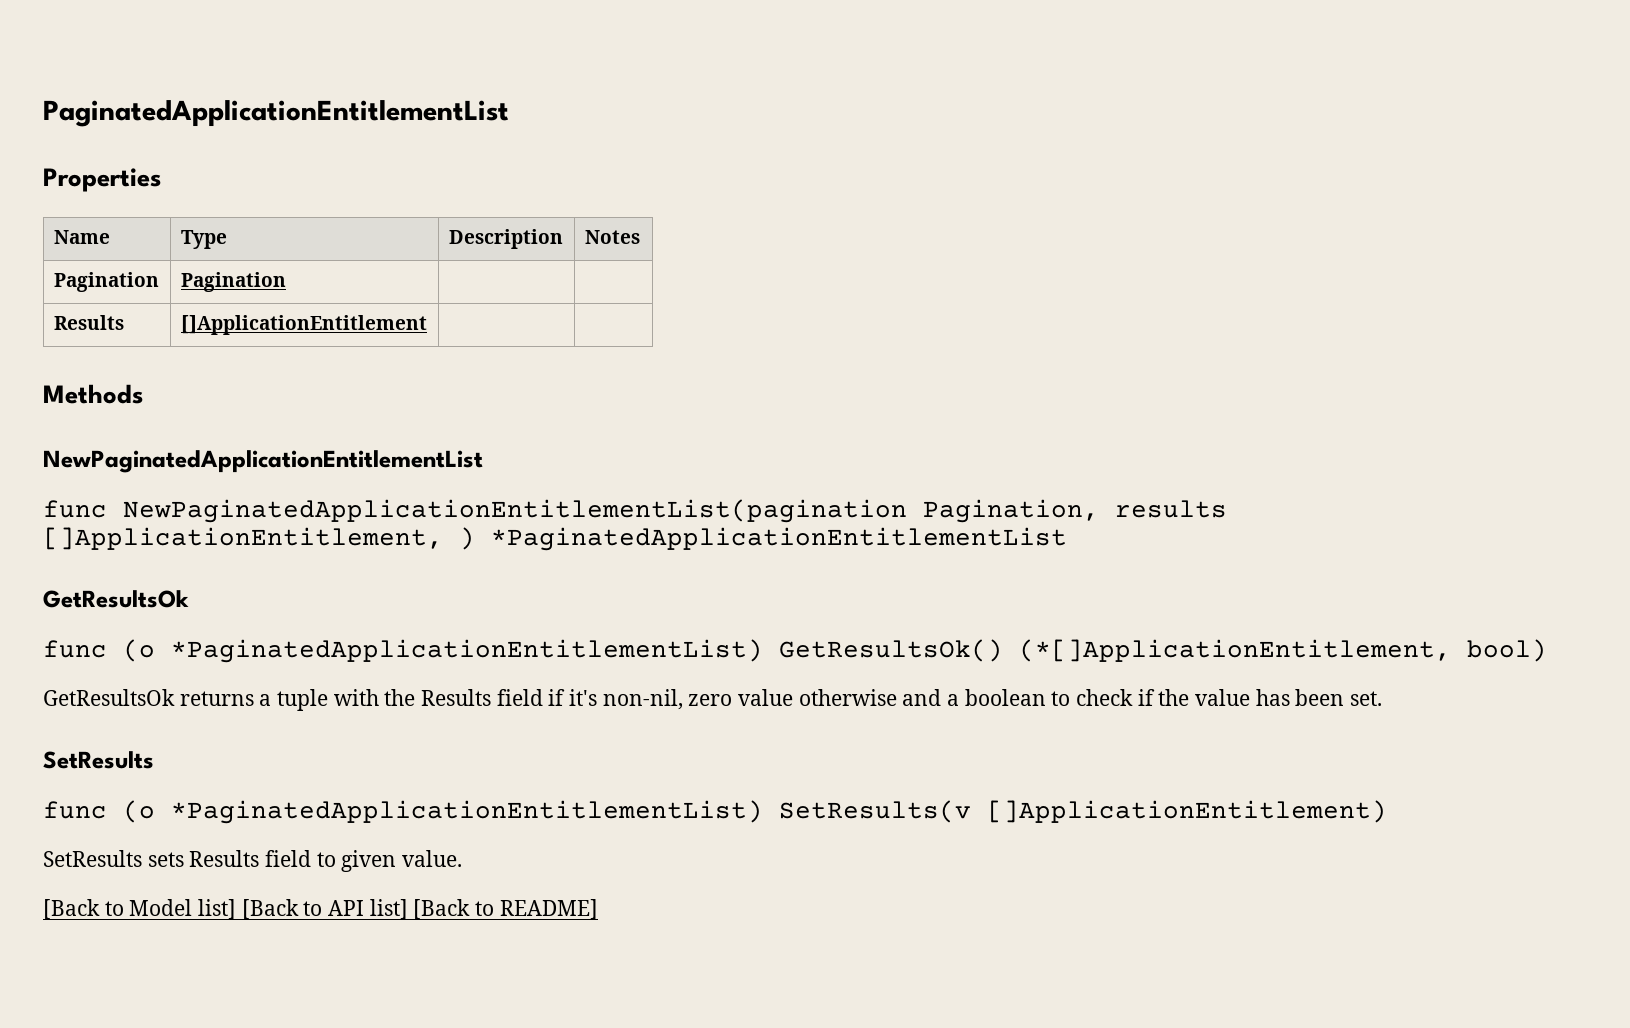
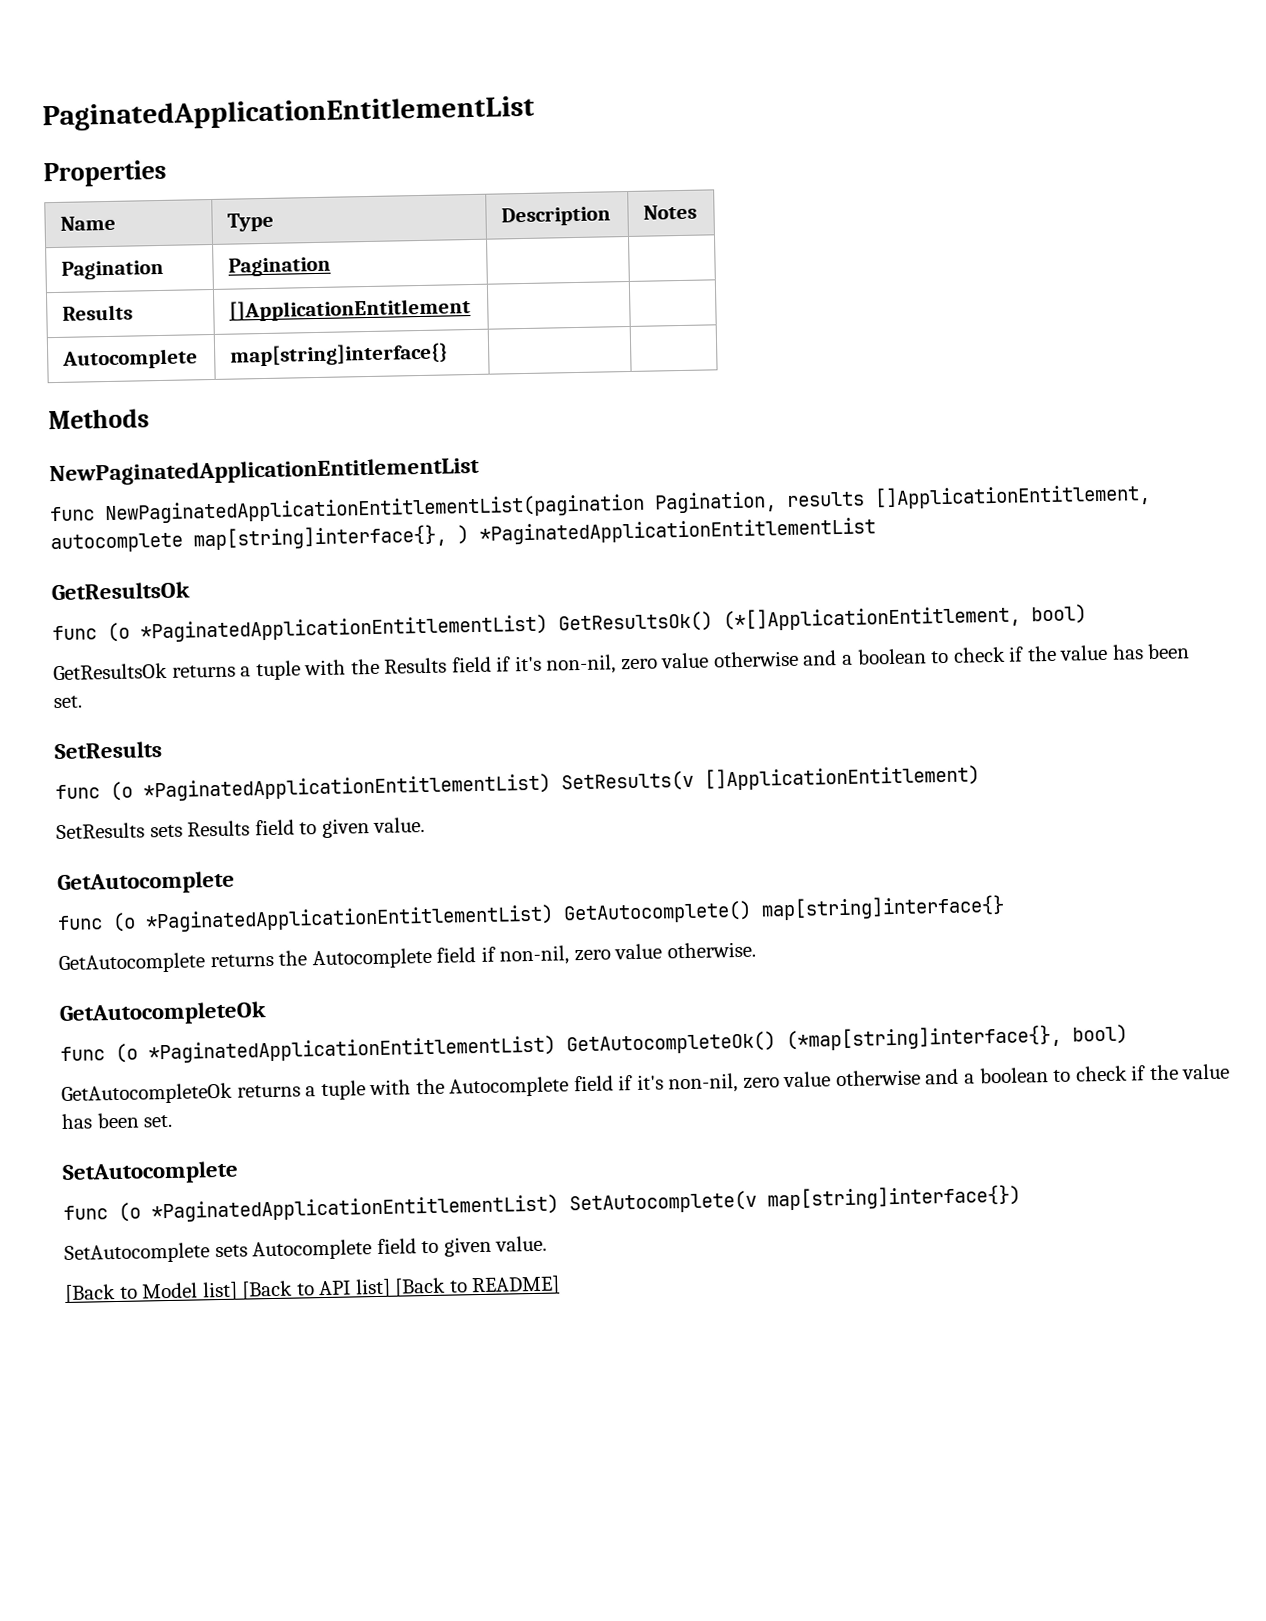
(427, 325) none -> [62,348,199,370] [230,342,449,367] // Autocomplete | map[string]interface{} | |
(443, 538) none -> [50,524,447,554] autocomplete map[string]interface{},
(463, 858) none -> [57,870,235,896] [57,894,1005,933] [58,941,756,975] [59,1001,266,1027] [60,1024,1128,1064] [61,1063,1231,1106] [61,1112,173,1130] [62,1160,239,1186] [63,1184,1021,1223] [64,1235,548,1264] // GetAutocomplete // func (o *PaginatedApplicationEntitlementList) GetAutocomplete() map[string]interface{} // GetAutocomplete returns the Autocomplete field if non-nil, zero value otherwise. // GetAutocompleteOk // func (o *PaginatedApplicationEntitlementList) GetAutocompleteOk() (*map[string]interface{}, bool) // GetAutocompleteOk returns a tuple with the Autocomplete field if it's non-nil, zero value otherwise and a boolean to check if the value has been set. // SetAutocomplete // func (o *PaginatedApplicationEntitlementList) SetAutocomplete(v map[string]interface{}) // SetAutocomplete sets Autocomplete field to given value.

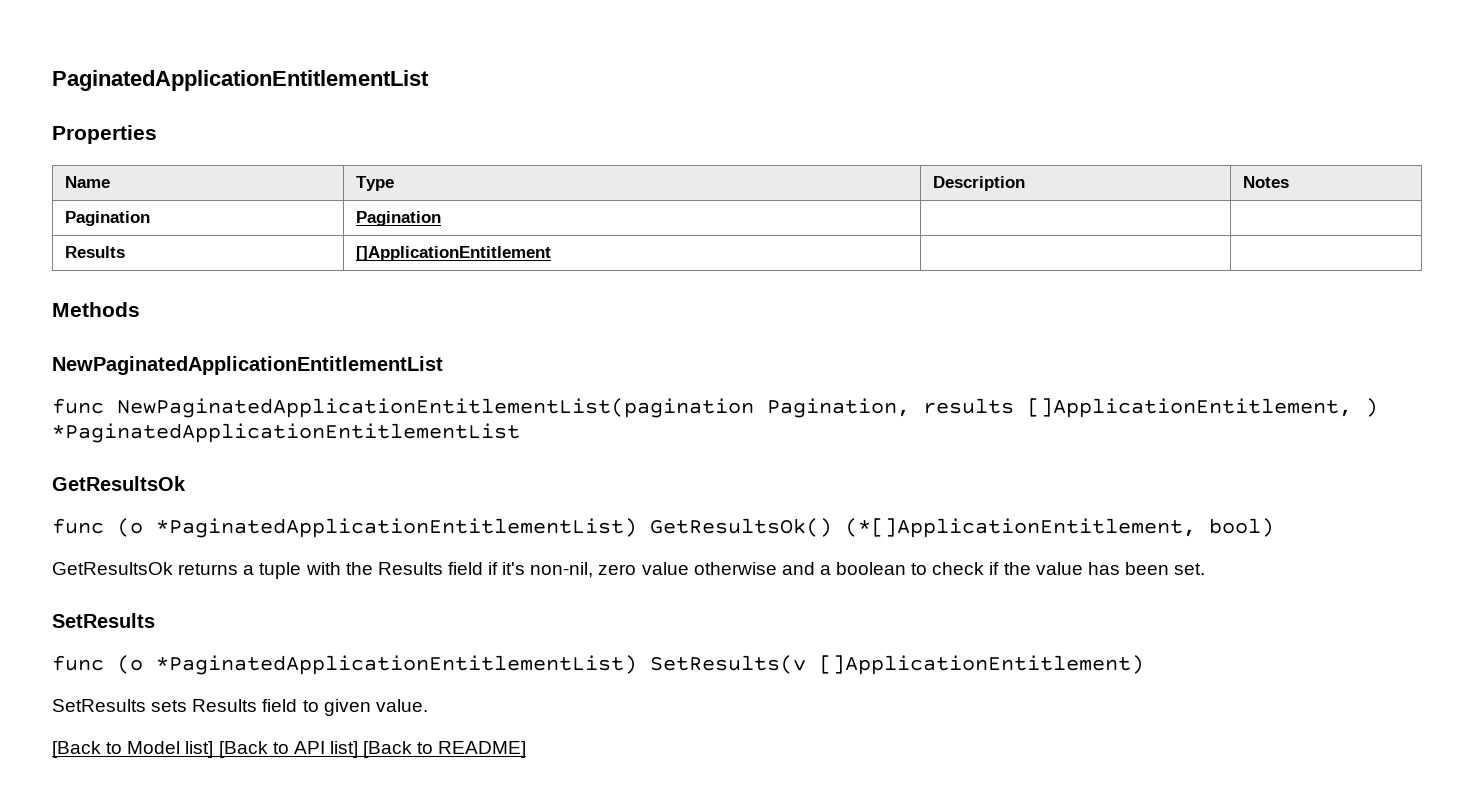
[62,348,199,370] [230,342,449,367] // Autocomplete | map[string]interface{} | | -> (552, 253) none
[50,524,447,554] autocomplete map[string]interface{}, -> (1352, 408) none
[57,870,235,896] [57,894,1005,933] [58,941,756,975] [59,1001,266,1027] [60,1024,1128,1064] [61,1063,1231,1106] [61,1112,173,1130] [62,1160,239,1186] [63,1184,1021,1223] [64,1235,548,1264] // GetAutocomplete // func (o *PaginatedApplicationEntitlementList) GetAutocomplete() map[string]interface{} // GetAutocomplete returns the Autocomplete field if non-nil, zero value otherwise. // GetAutocompleteOk // func (o *PaginatedApplicationEntitlementList) GetAutocompleteOk() (*map[string]interface{}, bool) // GetAutocompleteOk returns a tuple with the Autocomplete field if it's non-nil, zero value otherwise and a boolean to check if the value has been set. // SetAutocomplete // func (o *PaginatedApplicationEntitlementList) SetAutocomplete(v map[string]interface{}) // SetAutocomplete sets Autocomplete field to given value. -> (428, 705) none

